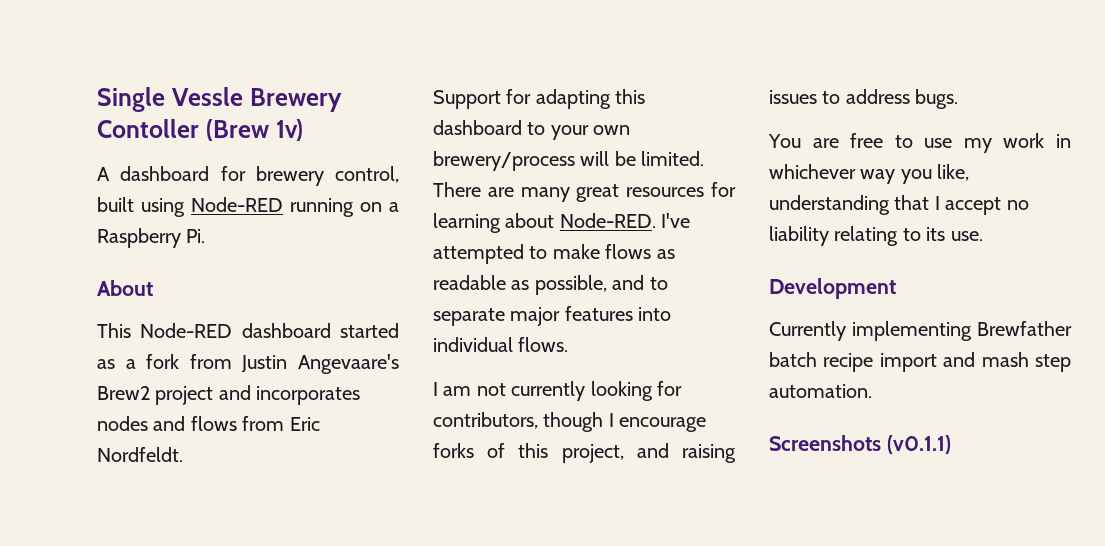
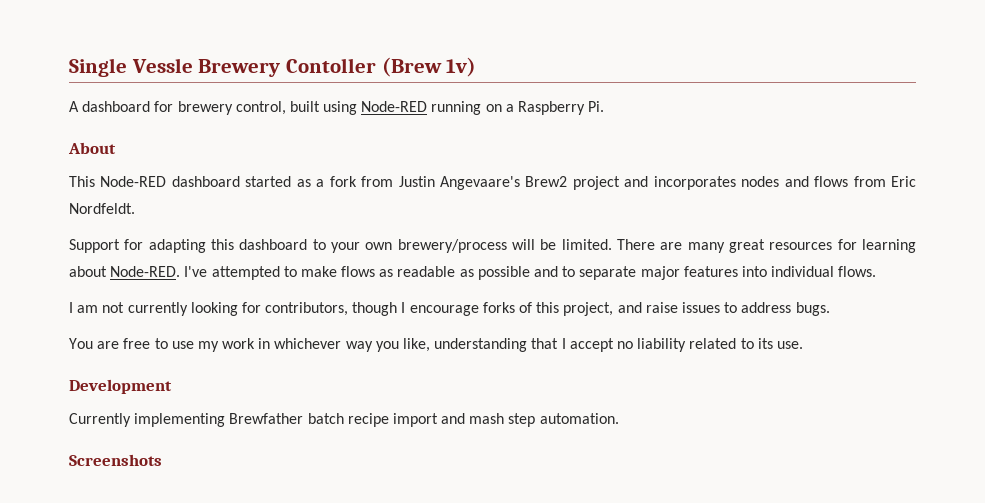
[534,275,607,295] possible, -> [477,266,530,280] possible
[682,444,736,463] raising -> [645,302,678,313] raise
[834,226,899,246] relating -> [689,338,737,349] related
[886,435,951,454] (v0.1.1) -> (162, 460) none

